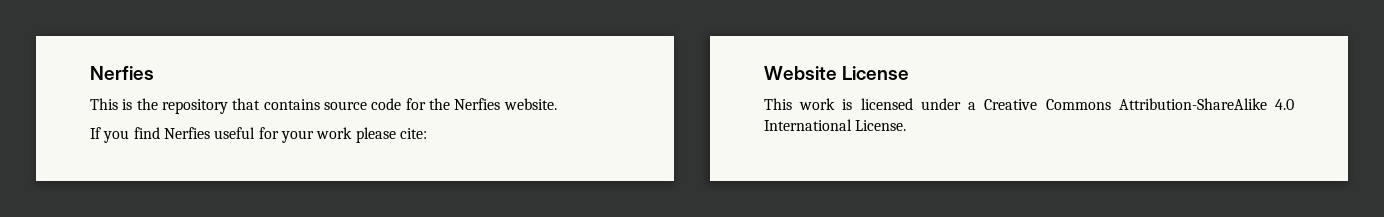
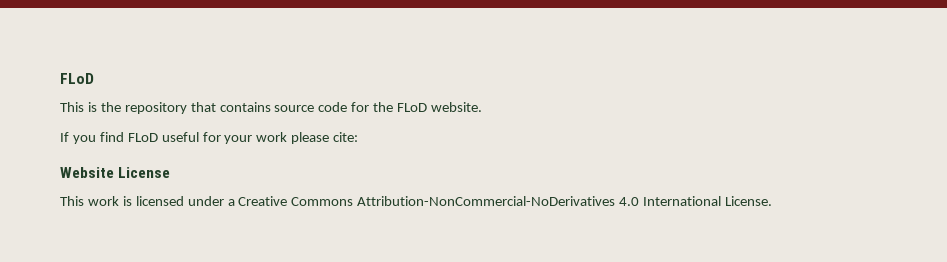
[90,66,154,80] Nerfies -> [60,73,94,84] FLoD
[454,98,501,110] Nerfies -> [397,103,428,112] FLoD
[163,127,210,139] Nerfies -> [127,133,158,142] FLoD
[1118,98,1267,110] Attribution-ShareAlike -> [357,196,616,206] Attribution-NonCommercial-NoDerivatives

